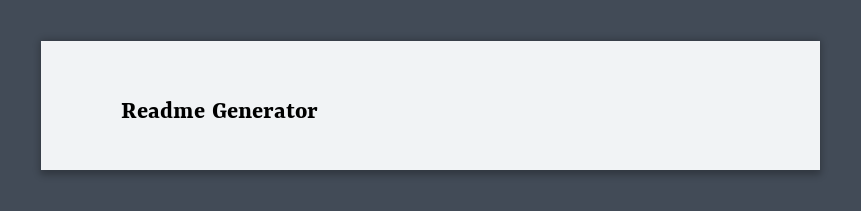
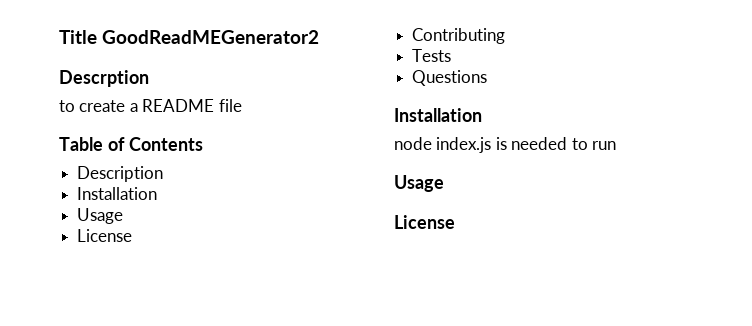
[121,101,319,118] Readme Generator -> [59,30,320,44] [59,70,149,87] [59,99,242,112] [59,137,203,151] [77,166,164,182] [77,187,158,200] [77,208,124,224] [77,229,133,242] [412,28,506,44] [412,49,452,62] [412,70,488,86] [394,108,482,122] [394,137,617,153] [394,175,444,192] [394,215,455,229] Title GoodReadMEGenerator2 // Descrption // to create a README file // Table of Contents // Description // Installation // Usage // License // Contributing // Tests // Questions // Installation // node index.js is needed to run // Usage // License

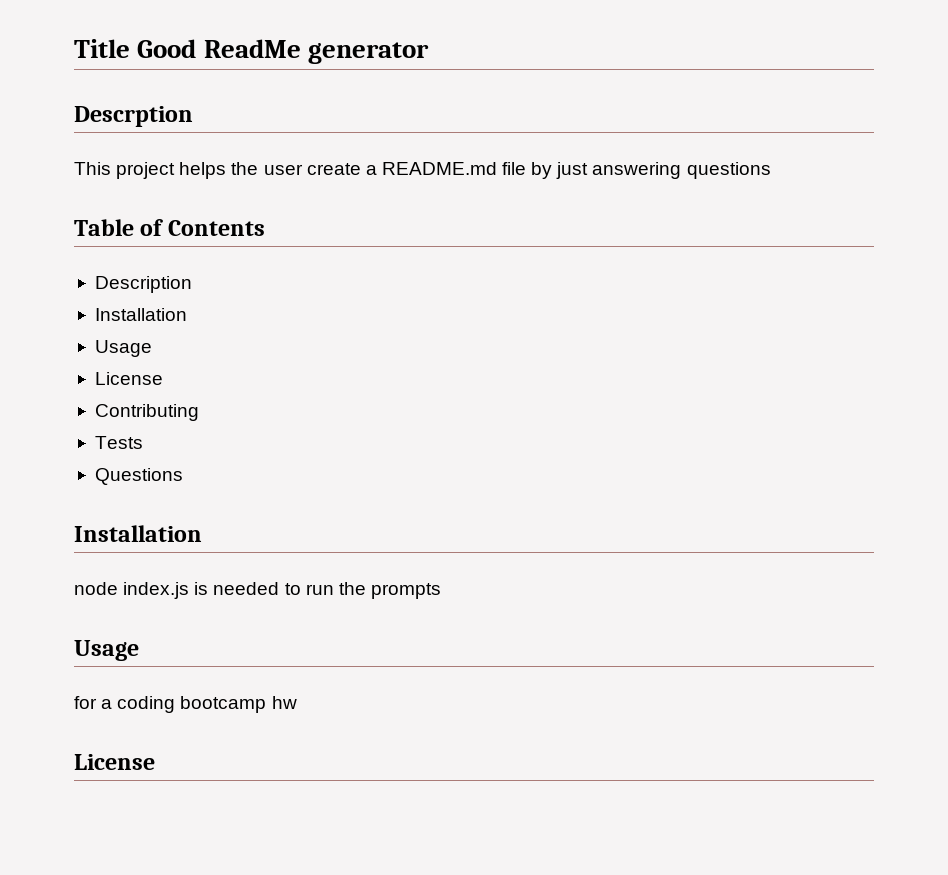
[102,30,320,44] [59,70,149,87] [59,100,75,112] GoodReadMEGenerator2 // Descrption // to -> [137,39,429,64] [74,106,193,127] [74,162,303,179] Good ReadMe generator // Descrption // This project helps the user
[142,99,215,112] README -> [381,162,497,175] README.md
(242, 105) none -> [531,162,771,179] by just answering questions
[394,175,444,192] // Usage -> [338,582,441,599] [74,640,139,661] [74,696,297,713] the prompts // Usage // for a coding bootcamp hw

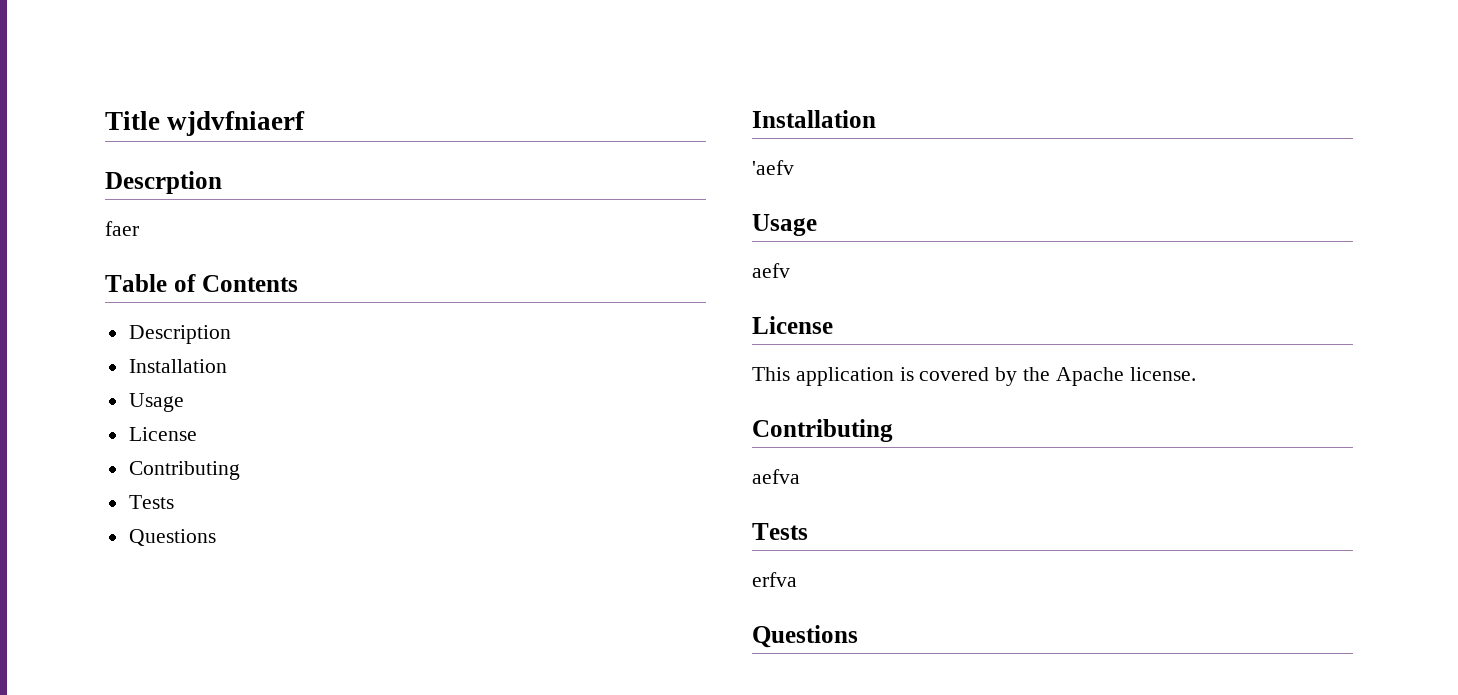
[137,39,429,64] [74,106,193,127] [74,162,771,179] Good ReadMe generator // Descrption // This project helps the user create a README.md file by just answering questions -> [167,111,306,136] [105,171,222,194] [105,221,139,236] wjdvfniaerf // Descrption // faer
[74,582,441,599] [74,640,139,661] [74,696,297,713] [74,754,155,770] node index.js is needed to run the prompts // Usage // for a coding bootcamp hw // License -> [752,160,794,175] [752,214,817,236] [752,263,790,278] [752,316,833,334] [752,367,1196,386] [752,419,893,442] [752,469,800,484] [752,523,808,540] [752,572,797,587] [752,625,858,648] 'aefv // Usage // aefv // License // This application is covered by the Apache license. // Contributing // aefva // Tests // erfva // Questions

